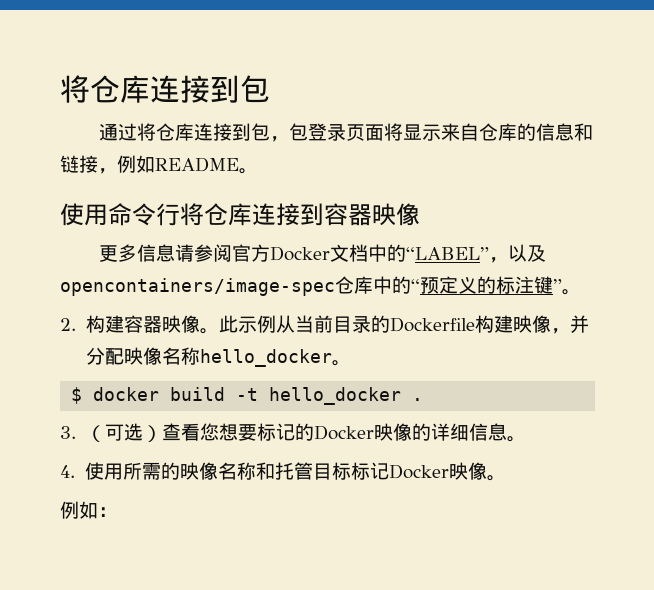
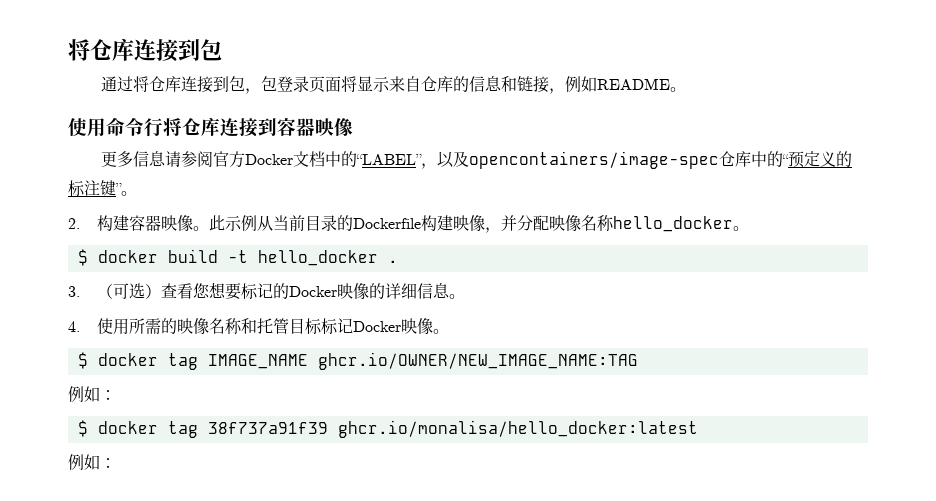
(506, 478) none -> [77,352,638,370] [68,386,116,402] [77,420,698,438] // $ docker tag IMAGE_NAME ghcr.io/OWNER/NEW_IMAGE_NAME:TAG // 例如： // $ docker tag 38f737a91f39 ghcr.io/monalisa/hello_docker:latest

